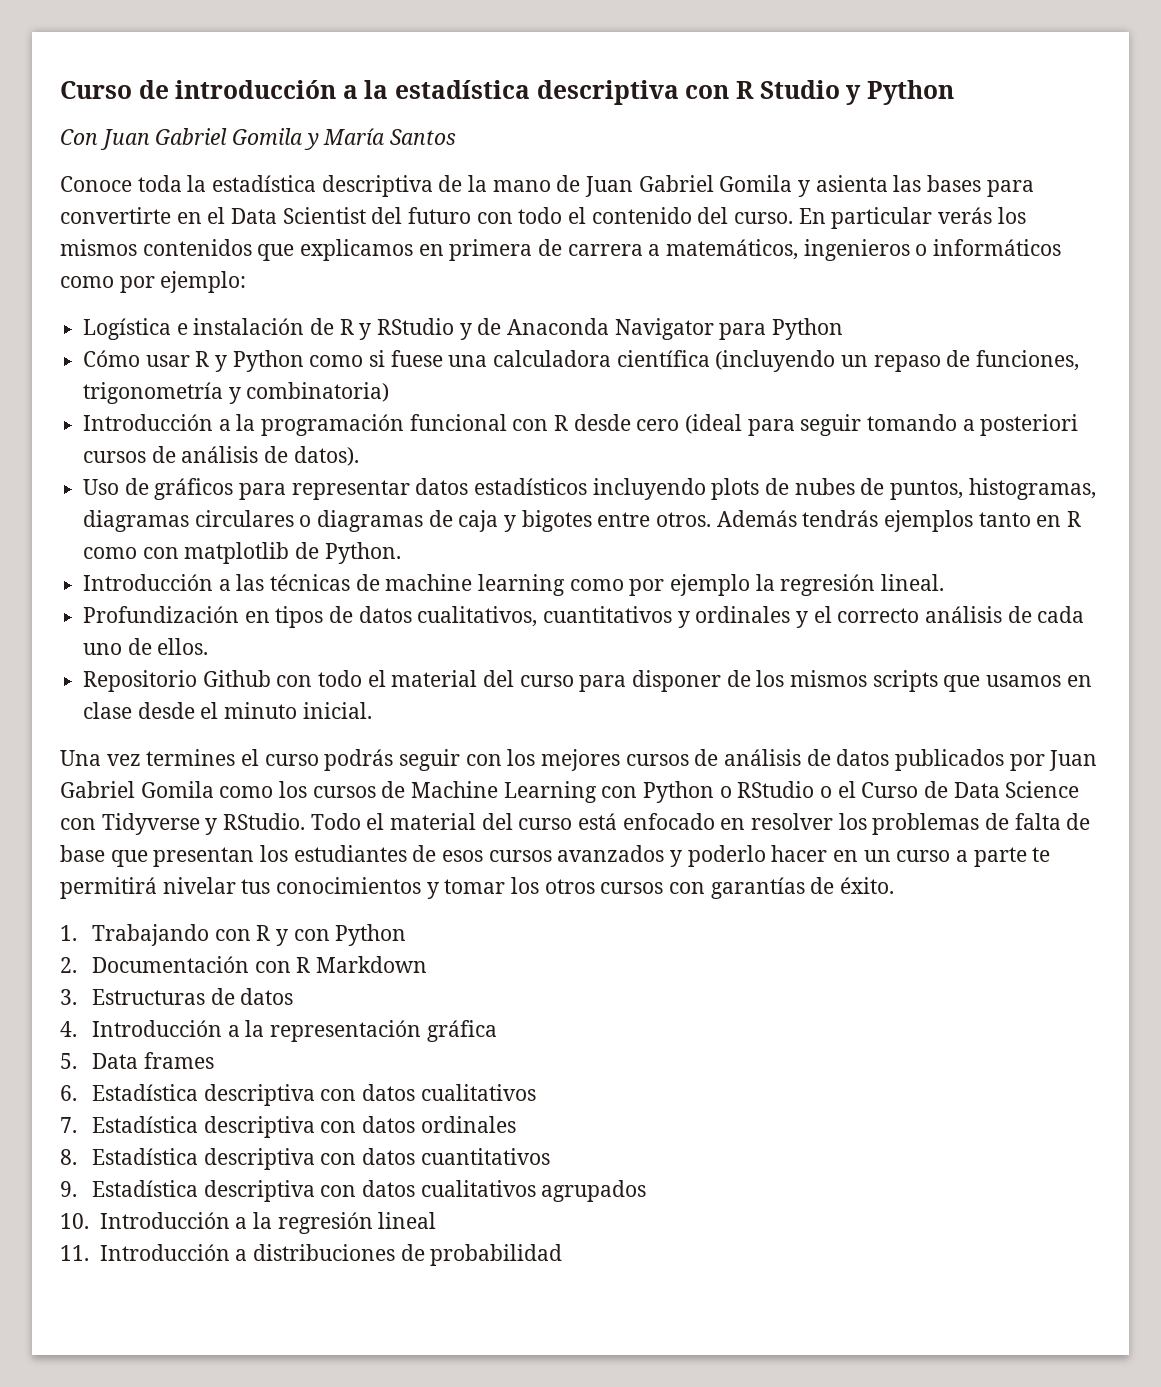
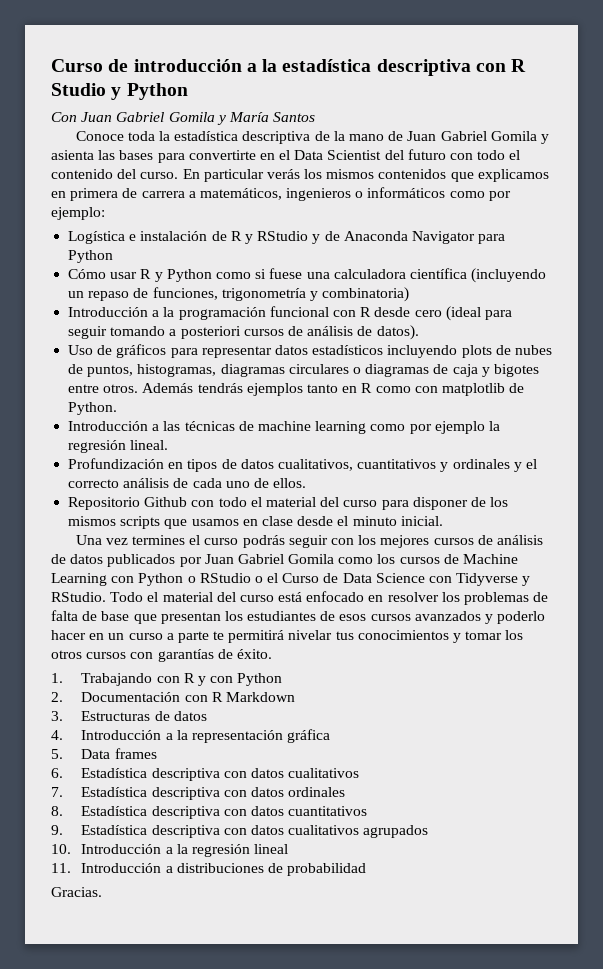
(563, 1255) none -> [51,887,102,897] // Gracias.

